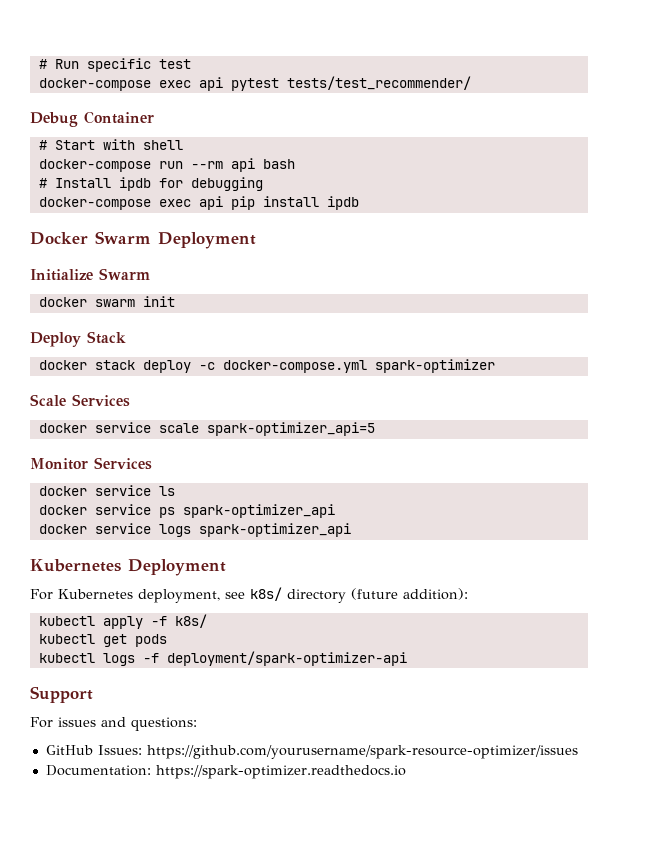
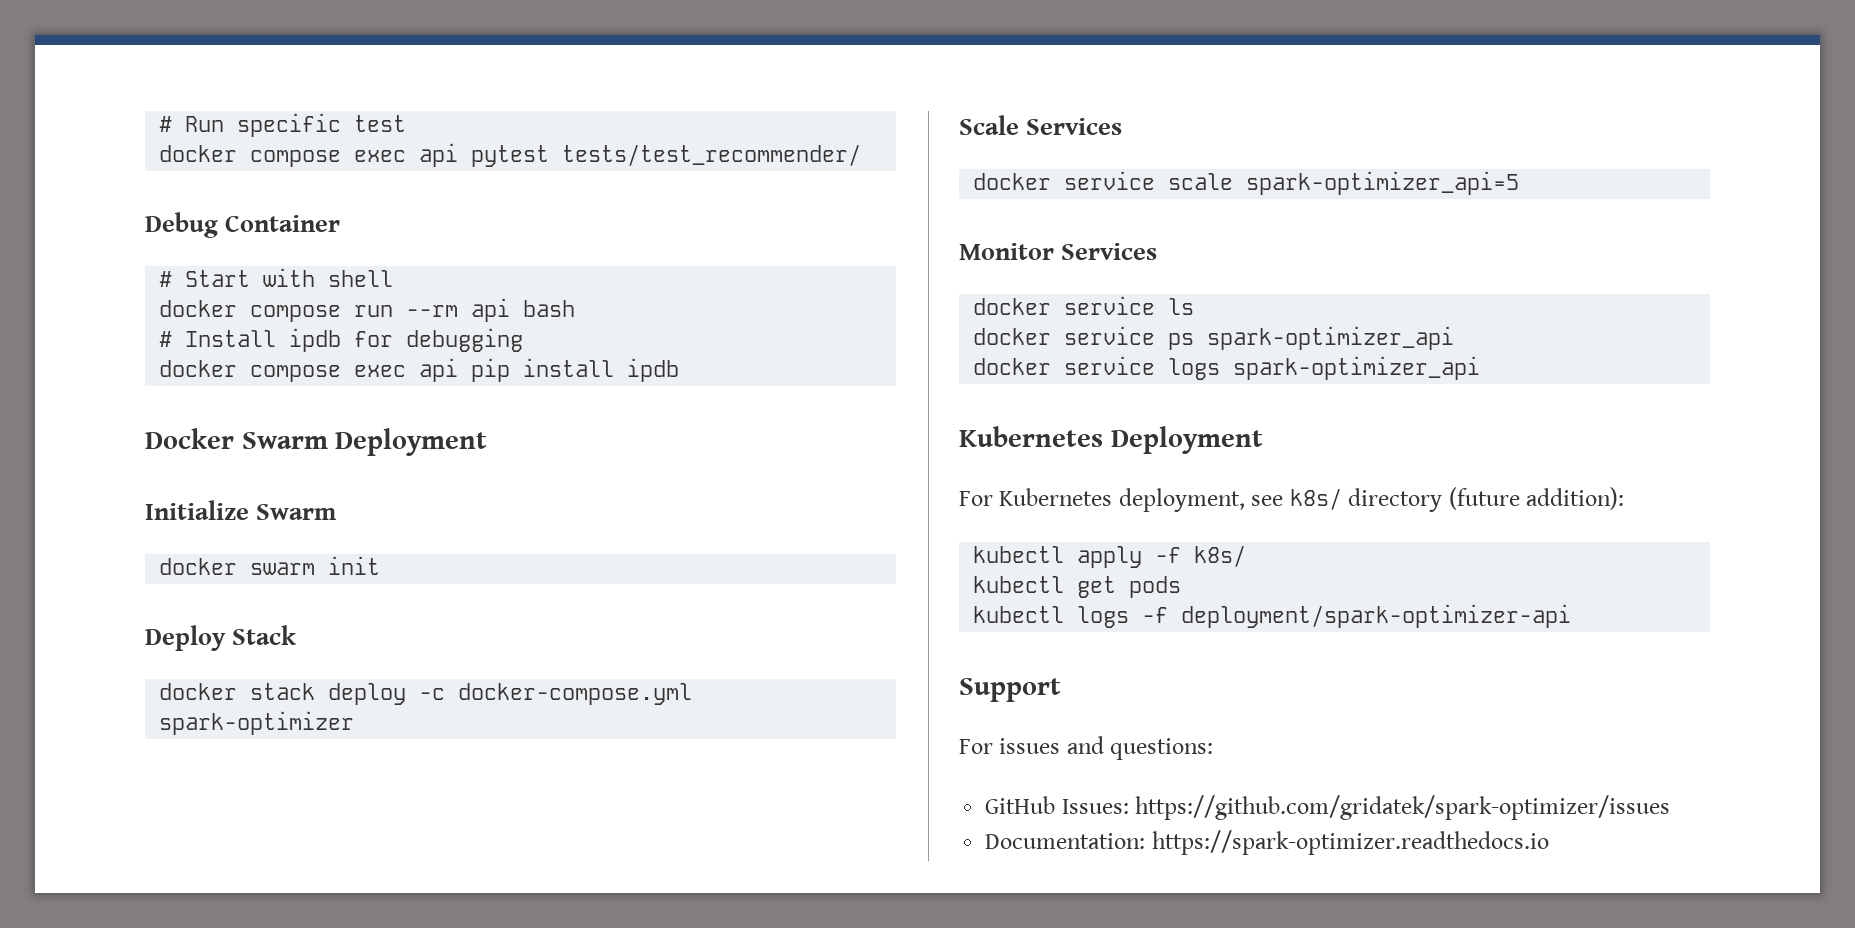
[38,78,151,91] docker-compose -> [159,145,342,167] docker compose
[38,159,151,172] docker-compose -> [159,300,342,322] docker compose
[38,197,151,210] docker-compose -> [159,360,342,382] docker compose
[146,745,578,759] https://github.com/yourusername/spark-resource-optimizer/issues -> [1135,795,1671,820] https://github.com/gridatek/spark-optimizer/issues

